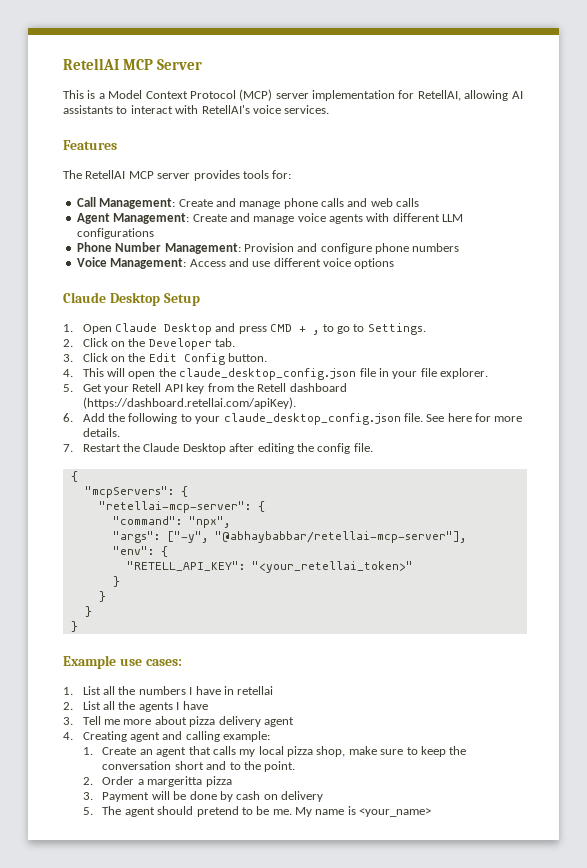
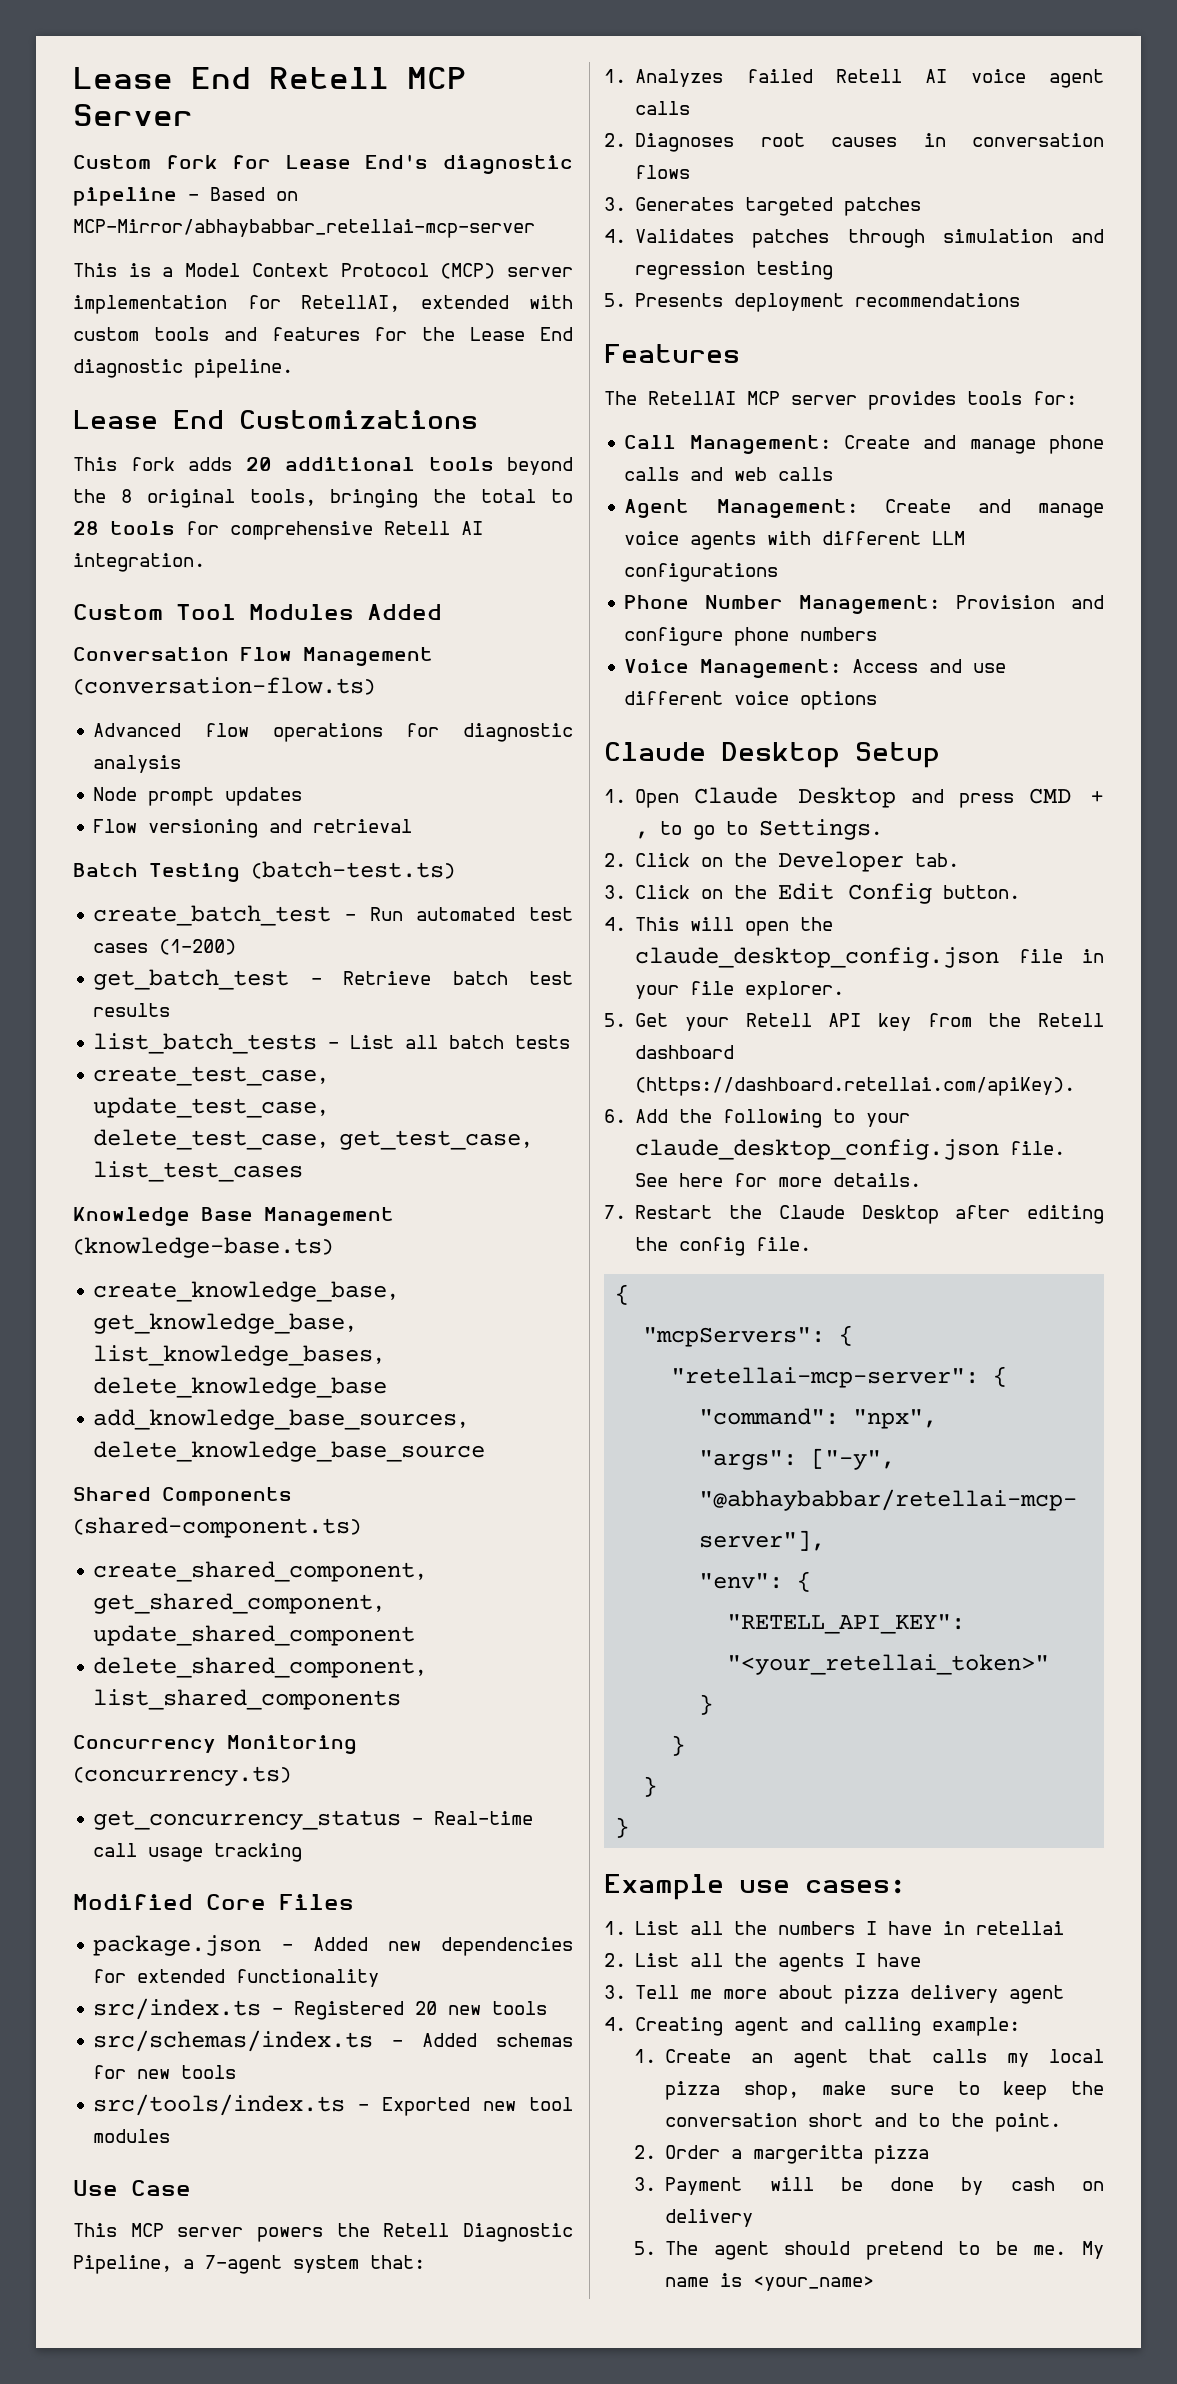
[63,58,119,70] RetellAI -> [73,67,389,89] Lease End Retell
(203, 64) none -> [73,154,573,174] [73,187,298,206] [73,219,535,238] // Custom fork for Lease End's diagnostic pipeline - Based on MCP-Mirror/abhaybabbar_retellai-mcp-server
[464,90,523,101] [63,105,330,114] allowing AI assistants to interact with RetellAI's voice services. -> [420,295,573,309] [73,327,573,341] [73,359,293,378] [73,410,478,429] [73,457,573,475] [73,489,573,508] [73,521,483,540] [73,553,205,572] [73,604,442,620] [73,647,433,666] [73,677,375,695] [93,723,573,742] [93,755,182,773] [93,787,303,806] [93,819,413,838] [73,861,455,882] [93,905,574,926] [93,939,237,955] [93,969,573,990] [93,1003,171,1017] [93,1033,571,1054] [93,1066,329,1086] [93,1097,329,1118] [93,1129,533,1150] [93,1161,304,1182] [73,1207,394,1226] [73,1237,333,1258] [93,1281,399,1302] [93,1313,357,1334] [93,1345,385,1366] [93,1377,388,1398] [93,1409,469,1430] [93,1441,486,1462] [73,1487,292,1506] [73,1517,361,1538] [93,1561,427,1582] [93,1593,385,1614] [93,1625,416,1646] [93,1657,427,1678] [93,1689,402,1710] [73,1735,357,1754] [73,1766,291,1786] [93,1810,534,1830] [93,1843,303,1862] [73,1894,354,1910] [93,1935,573,1956] [93,1969,380,1987] [93,1998,548,2020] [93,2030,573,2052] [93,2065,237,2079] [93,2094,574,2116] [93,2129,171,2143] [73,2180,191,2196] [73,2223,573,2242] [73,2255,425,2274] [604,69,1104,88] [635,101,691,115] [604,133,1104,152] [635,165,691,179] [604,197,922,216] [604,229,1104,248] [635,261,834,280] [604,293,1021,312] extended with custom tools and features for the Lease End diagnostic pipeline. // Lease End Customizations // This fork adds 20 additional tools beyond the 8 original tools, bringing the total to 28 tools for comprehensive Retell AI integration. // Custom Tool Modules Added // Conversation Flow Management (conversation-flow.ts) // Advanced flow operations for diagnostic analysis // Node prompt updates // Flow versioning and retrieval // Batch Testing (batch-test.ts) // create_batch_test - Run automated test cases (1-200) // get_batch_test - Retrieve batch test results // list_batch_tests - List all batch tests // create_test_case, update_test_case, delete_test_case, get_test_case, list_test_cases // Knowledge Base Management (knowledge-base.ts) // create_knowledge_base, get_knowledge_base, list_knowledge_bases, delete_knowledge_base // add_knowledge_base_sources, delete_knowledge_base_source // Shared Components (shared-component.ts) // create_shared_component, get_shared_component, update_shared_component // delete_shared_component, list_shared_components // Concurrency Monitoring (concurrency.ts) // get_concurrency_status - Real-time call usage tracking // Modified Core Files // package.json - Added new dependencies for extended functionality // src/index.ts - Registered 20 new tools // src/schemas/index.ts - Added schemas for new tools // src/tools/index.ts - Exported new tool modules // Use Case // This MCP server powers the Retell Diagnostic Pipeline, a 7-agent system that: // 1. Analyzes failed Retell AI voice agent calls // 2. Diagnoses root causes in conversation flows // 3. Generates targeted patches // 4. Validates patches through simulation and regression testing // 5. Presents deployment recommendations

